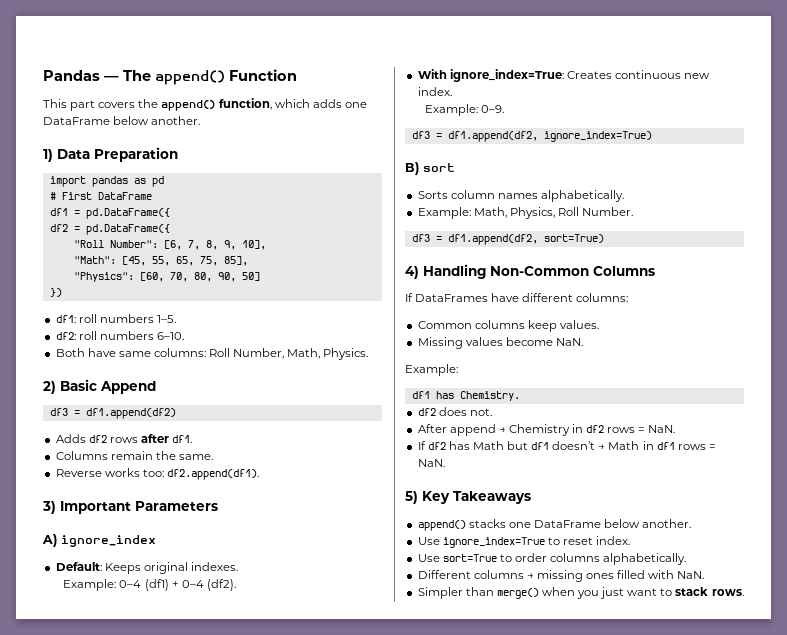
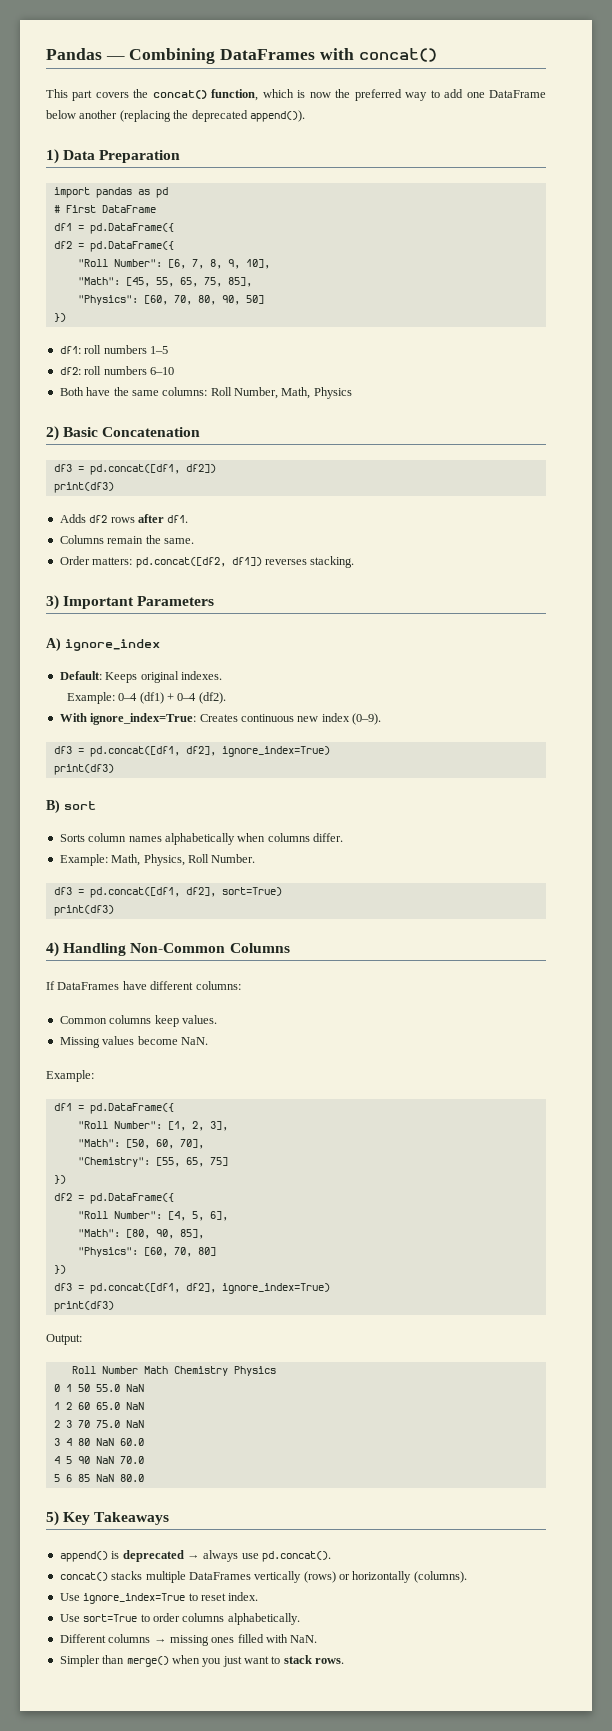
[123,69,297,85] The append() Function -> [129,48,437,64] Combining DataFrames with concat()
[161,100,216,111] append() -> [152,90,207,99] concat()
[312,99,367,108] [43,116,201,125] adds one DataFrame below another. -> [297,89,546,101] [46,110,305,122] is now the preferred way to add one DataFrame below another (replacing the deprecated append()).
[156,315,176,323] 1–5. -> [149,346,168,354] 1–5
[156,332,184,340] 6–10. -> [149,367,174,375] 6–10
(116, 352) none -> [113,387,129,396] the
[323,348,369,360] Physics. -> [313,387,352,399] Physics
[100,381,156,394] [49,408,176,419] Append // df3 = df1.append(df2) -> [102,427,201,437] [53,464,216,475] [53,482,114,493] Concatenation // df3 = pd.concat([df1, df2]) // print(df3)
[55,468,259,480] Reverse works too: df2.append(df1). -> [59,556,355,568] Order matters: pd.concat([df2, df1]) reverses stacking.
[417,87,452,96] [425,104,505,116] [411,131,652,142] index. // Example: 0–9. // df3 = df1.append(df2, ignore_index=True) -> [321,713,381,725] [53,746,330,757] [53,764,114,775] index (0–9). // df3 = pd.concat([df1, df2], ignore_index=True) // print(df3)
[540,190,624,202] alphabetically. -> [164,833,343,845] alphabetically when columns differ.
[447,234,538,245] df1.append(df2, -> [89,887,216,898] pd.concat([df1, df2],
(604, 238) none -> [53,905,114,916] // print(df3)
[435,391,520,401] [417,407,492,416] [417,424,676,436] [417,441,716,450] [417,459,445,467] [405,491,531,504] [417,519,692,531] has Chemistry. // df2 does not. // After append → Chemistry in df2 rows = NaN. // If df2 has Math but df1 doesn’t → Math in df1 rows = NaN. // 5) Key Takeaways // append() stacks one DataFrame below another. -> [77,1103,174,1114] [77,1121,228,1131] [77,1139,204,1149] [77,1157,228,1167] [53,1175,66,1184] [53,1193,174,1204] [77,1211,228,1221] [77,1229,204,1239] [77,1247,216,1257] [53,1265,66,1274] [53,1283,330,1294] [53,1301,114,1312] [46,1334,82,1345] [71,1366,276,1376] [53,1384,144,1392] [53,1402,144,1410] [53,1420,144,1428] [53,1438,144,1446] [53,1456,144,1464] [53,1474,144,1482] [46,1511,170,1526] [59,1550,331,1562] [59,1571,467,1583] = pd.DataFrame({ // "Roll Number": [1, 2, 3], // "Math": [50, 60, 70], // "Chemistry": [55, 65, 75] // }) // df2 = pd.DataFrame({ // "Roll Number": [4, 5, 6], // "Math": [80, 90, 85], // "Physics": [60, 70, 80] // }) // df3 = pd.concat([df1, df2], ignore_index=True) // print(df3) // Output: // Roll Number Math Chemistry Physics // 0 1 50 55.0 NaN // 1 2 60 65.0 NaN // 2 3 70 75.0 NaN // 3 4 80 NaN 60.0 // 4 5 90 NaN 70.0 // 5 6 85 NaN 80.0 // 5) Key Takeaways // append() is deprecated → always use pd.concat(). // concat() stacks multiple DataFrames vertically (rows) or horizontally (columns).

